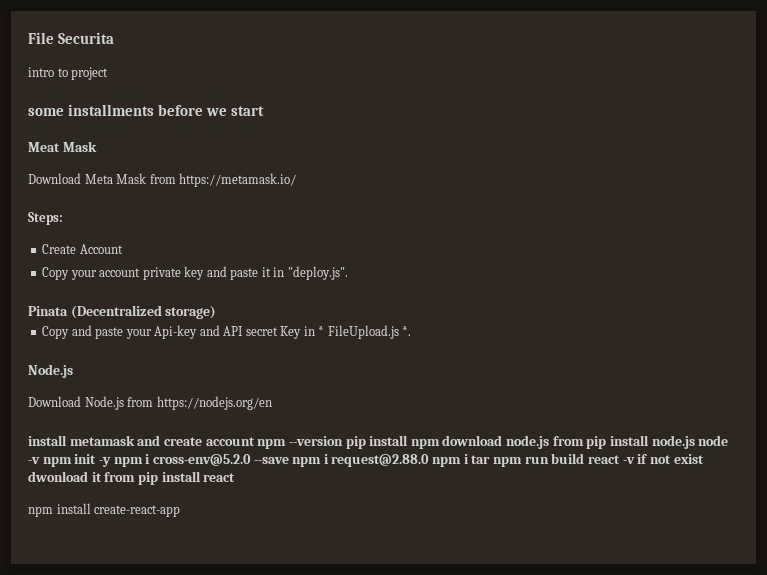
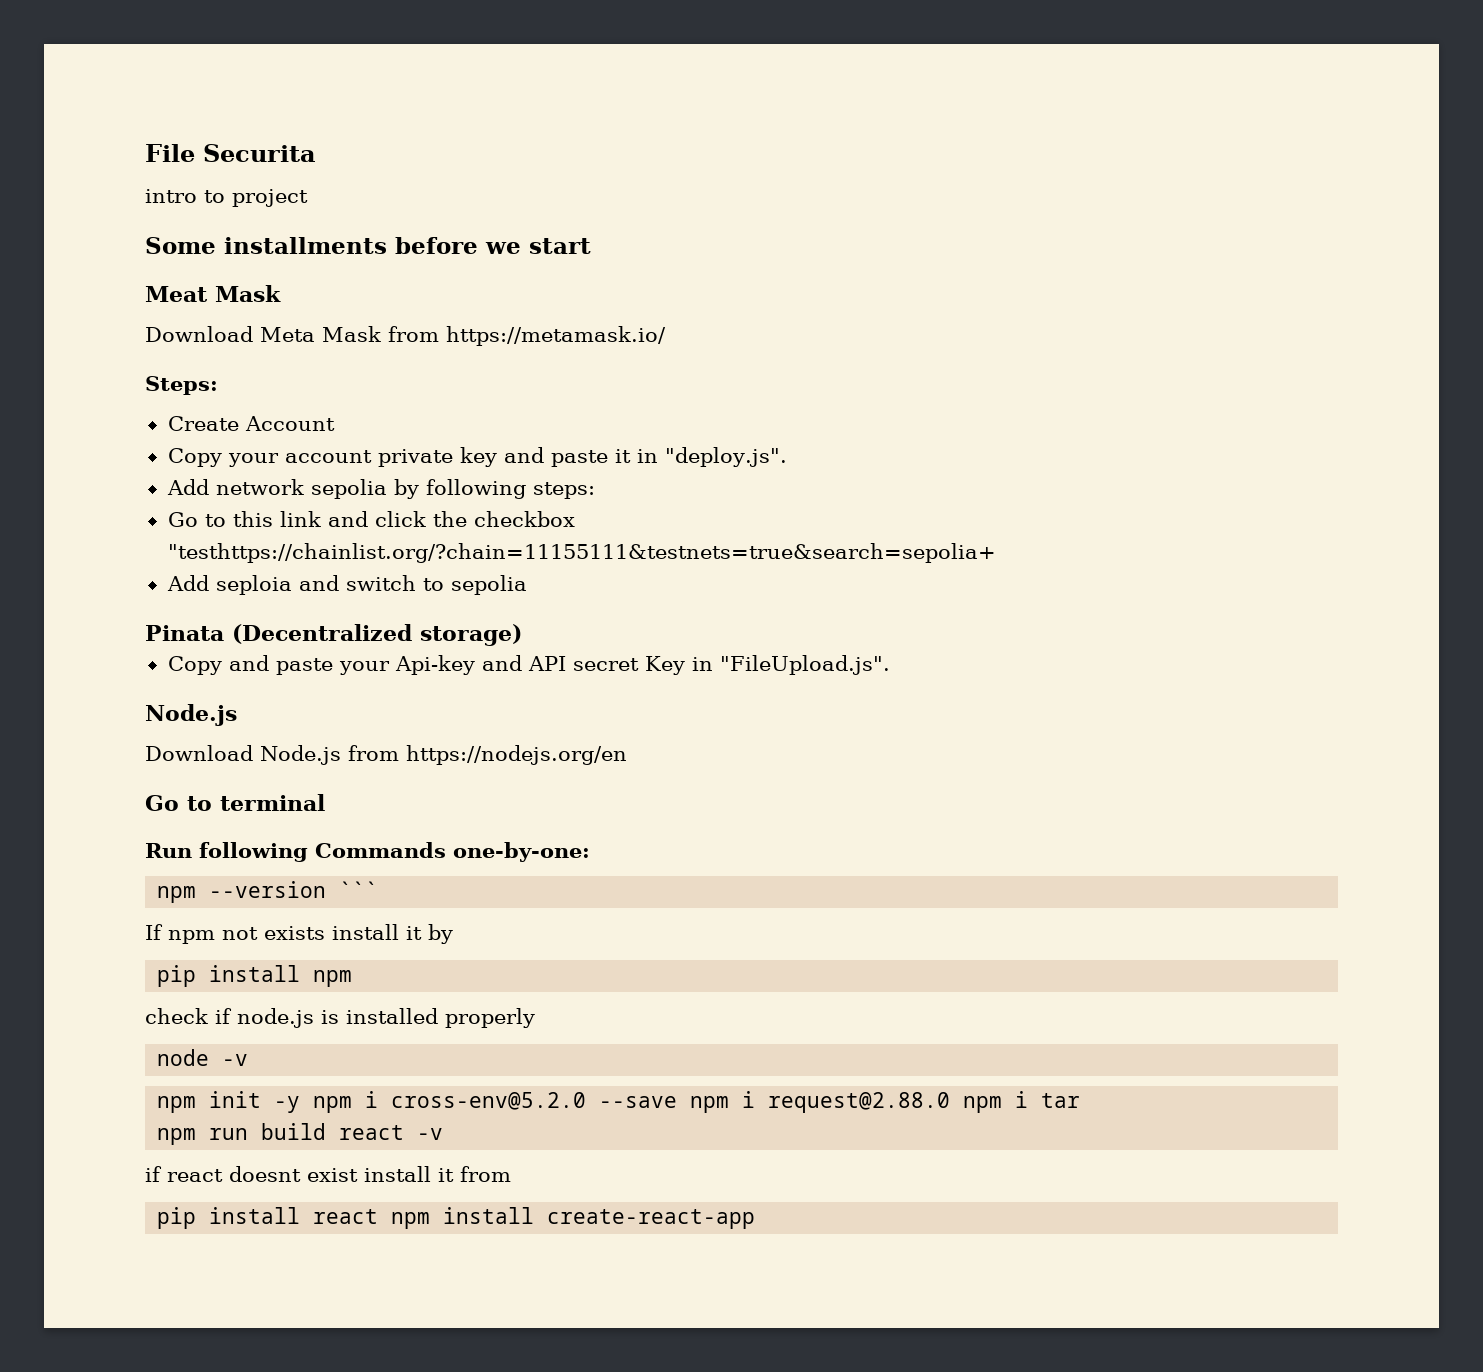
[28,108,64,116] some -> [145,237,216,254] Some
(348, 273) none -> [166,479,595,499] [167,511,575,527] [167,543,996,563] [166,575,527,595] // Add network sepolia by following steps: // Go to this link and click the checkbox "testhttps://chainlist.org/?chain=11155111&testnets=true&search=sepolia+ // Add seploia and switch to sepolia
[318,325,412,339] * FileUpload.js *. -> [719,655,890,675] "FileUpload.js".
[28,435,695,449] install metamask and create account npm --version pip install npm download node.js from pip install node.js -> [145,794,325,811] [145,842,590,862] [157,881,379,903] [145,924,453,944] [157,965,353,987] [145,1008,535,1028] Go to terminal // Run following Commands one-by-one: // npm --version ``` // If npm not exists install it by // pip install npm // check if node.js is installed properly //
(40, 460) none -> (249, 1060) //
(491, 459) none -> (1081, 1100) //
[637,454,704,464] [28,471,88,482] if not exist dwonload -> [145,1166,431,1182] // if react doesnt exist install
(136, 477) none -> (511, 1174) //
(236, 477) // -> (379, 1216) none

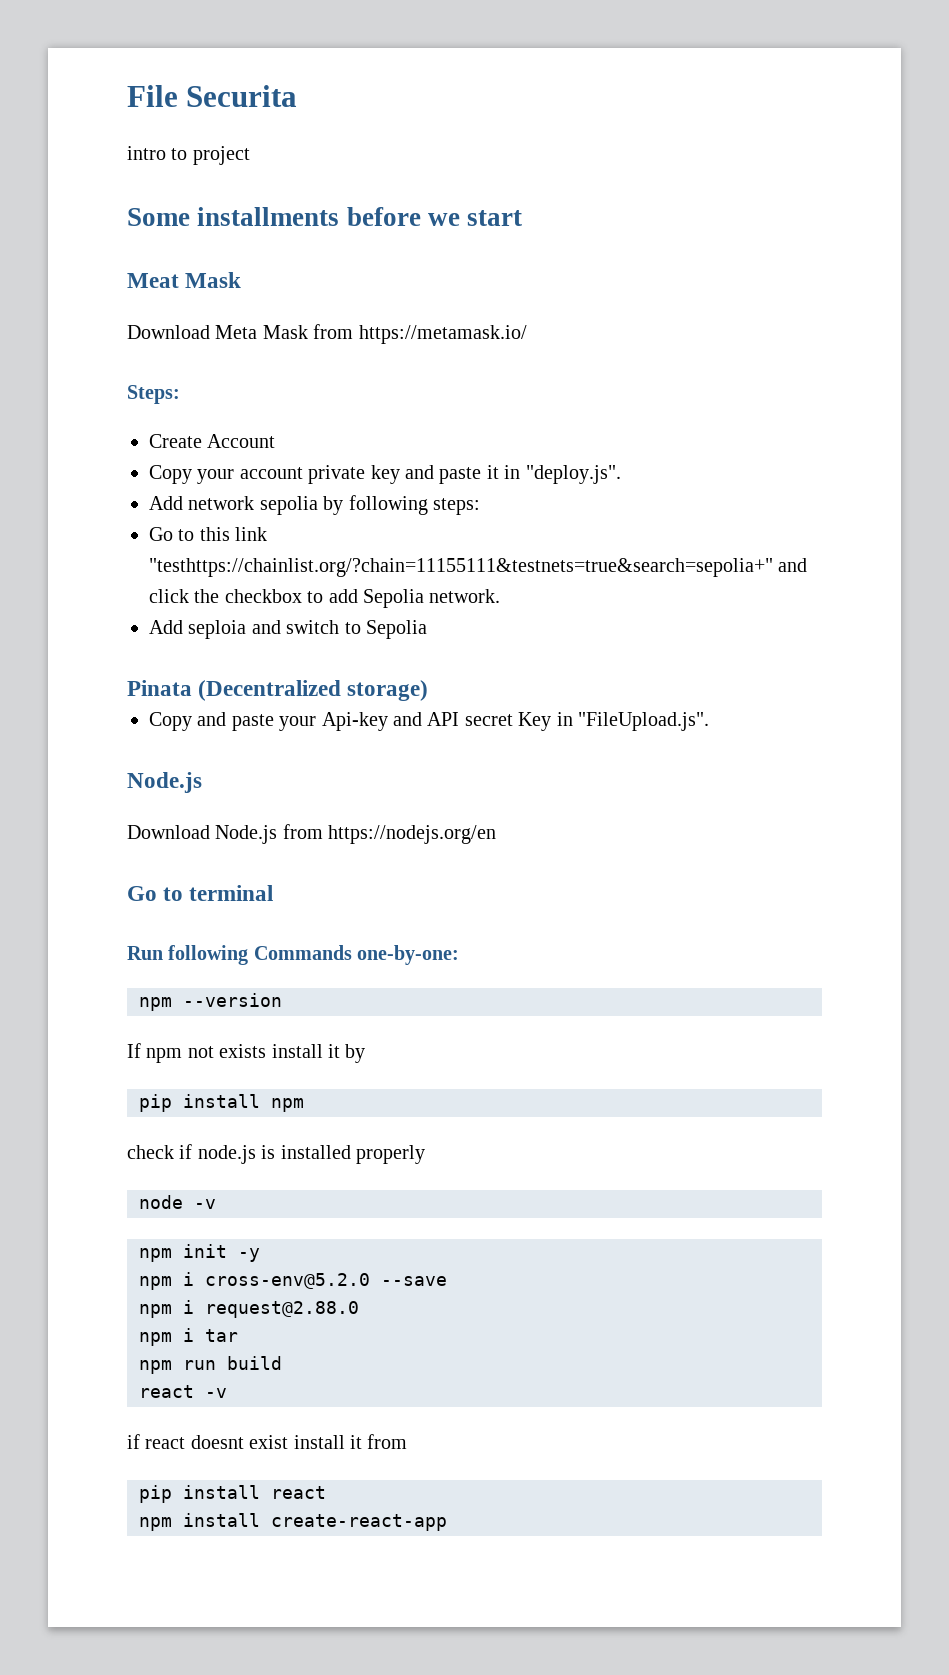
(321, 519) none -> [149,558,773,577] "testhttps://chainlist.org/?chain=11155111&testnets=true&search=sepolia+"
[167,543,996,563] "testhttps://chainlist.org/?chain=11155111&testnets=true&search=sepolia+ -> [307,589,501,608] to add Sepolia network.
[450,575,527,595] sepolia -> [366,620,427,639] Sepolia
[339,881,379,898] ``` -> (282, 1000) none
(301, 1104) none -> (260, 1255) //
(678, 1102) none -> (447, 1281) //
(951, 1102) none -> (359, 1309) //
(327, 1131) none -> (282, 1363) //
(379, 1216) none -> (326, 1492) //

